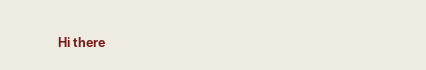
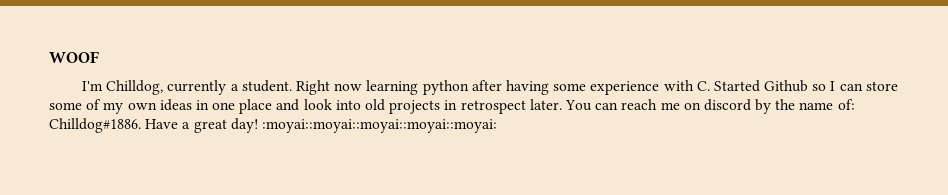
[58,37,106,47] Hi there -> [49,51,99,63] [82,80,898,95] [49,99,855,114] [49,118,497,133] WOOF // I'm Chilldog, currently a student. Right now learning python after having some experience with C. Started Github so I can store some of my own ideas in one place and look into old projects in retrospect later. You can reach me on discord by the name of: Chilldog#1886. Have a great day! :moyai::moyai::moyai::moyai::moyai:

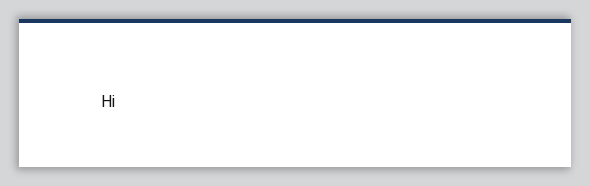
[49,51,99,63] [82,80,898,95] [49,99,855,114] [49,118,497,133] WOOF // I'm Chilldog, currently a student. Right now learning python after having some experience with C. Started Github so I can store some of my own ideas in one place and look into old projects in retrospect later. You can reach me on discord by the name of: Chilldog#1886. Have a great day! :moyai::moyai::moyai::moyai::moyai: -> [101,95,115,107] Hi

